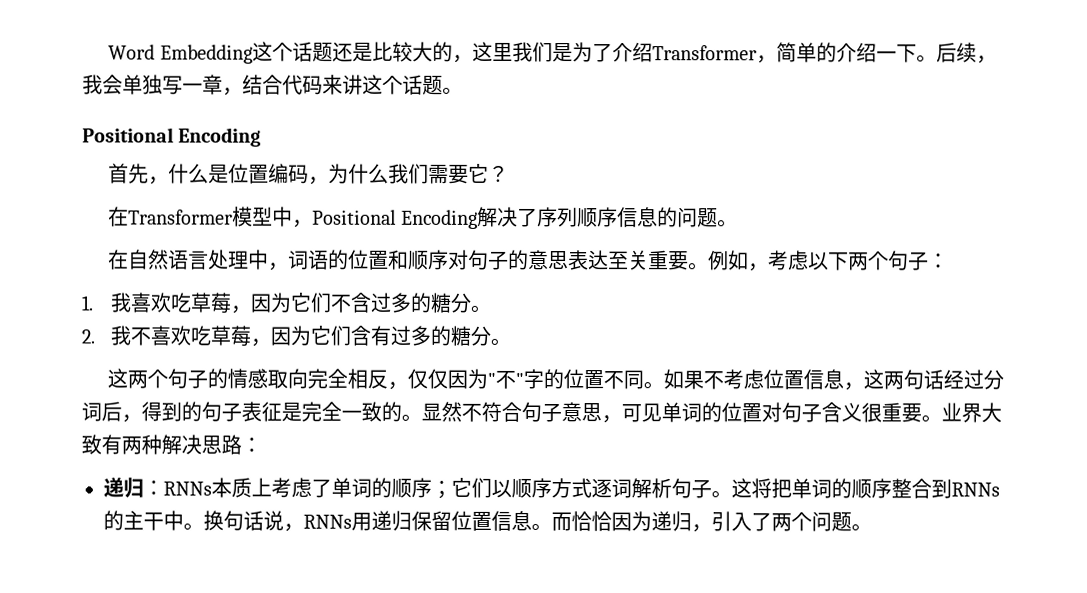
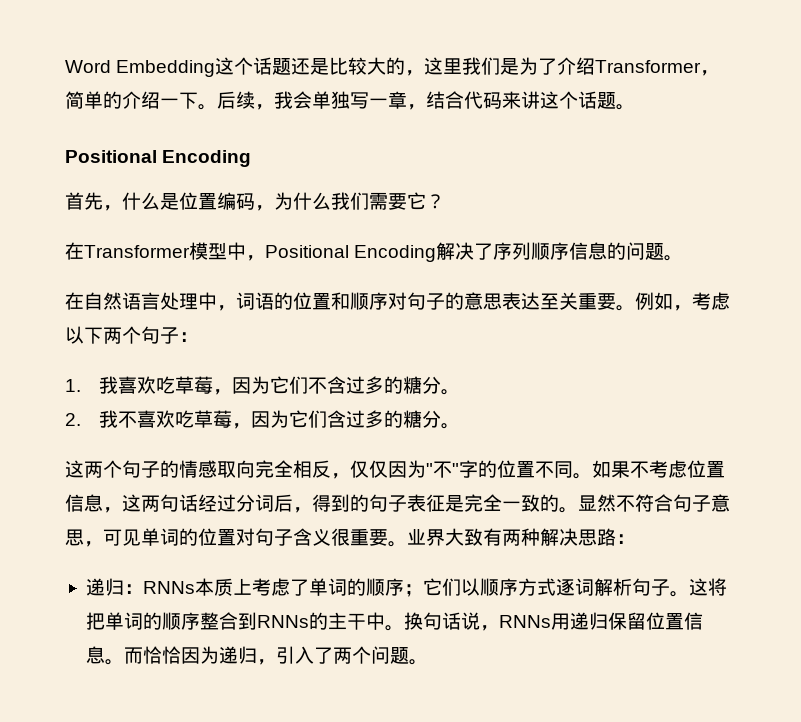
[369,325,391,346] 有 -> (347, 419) none

